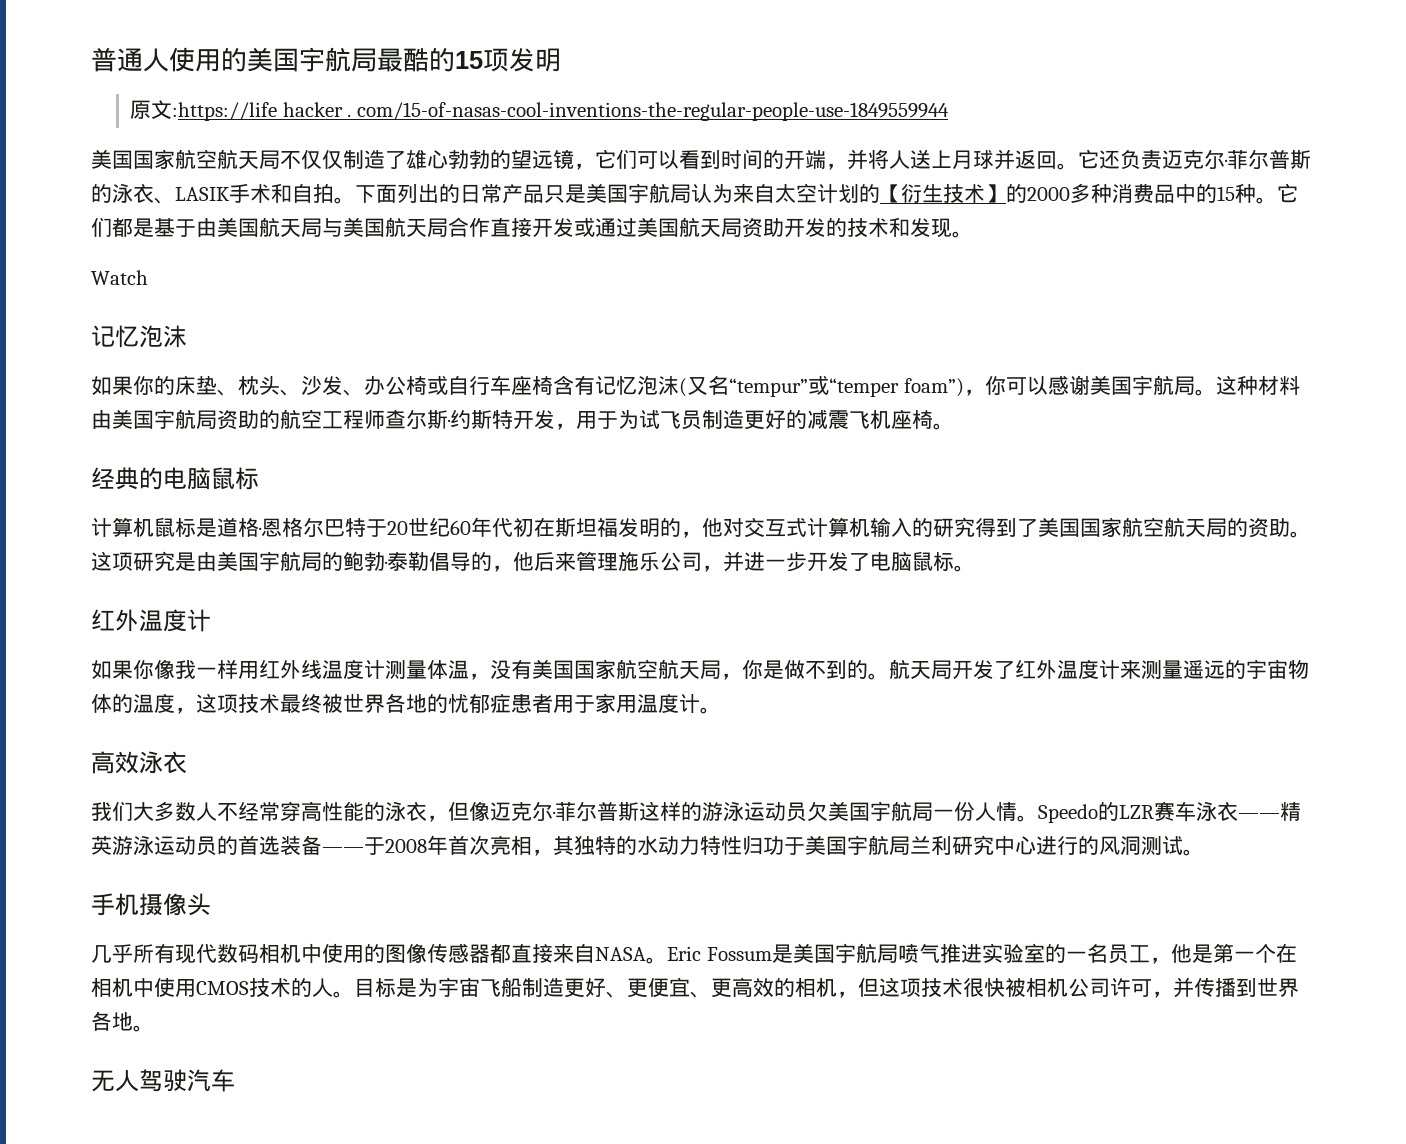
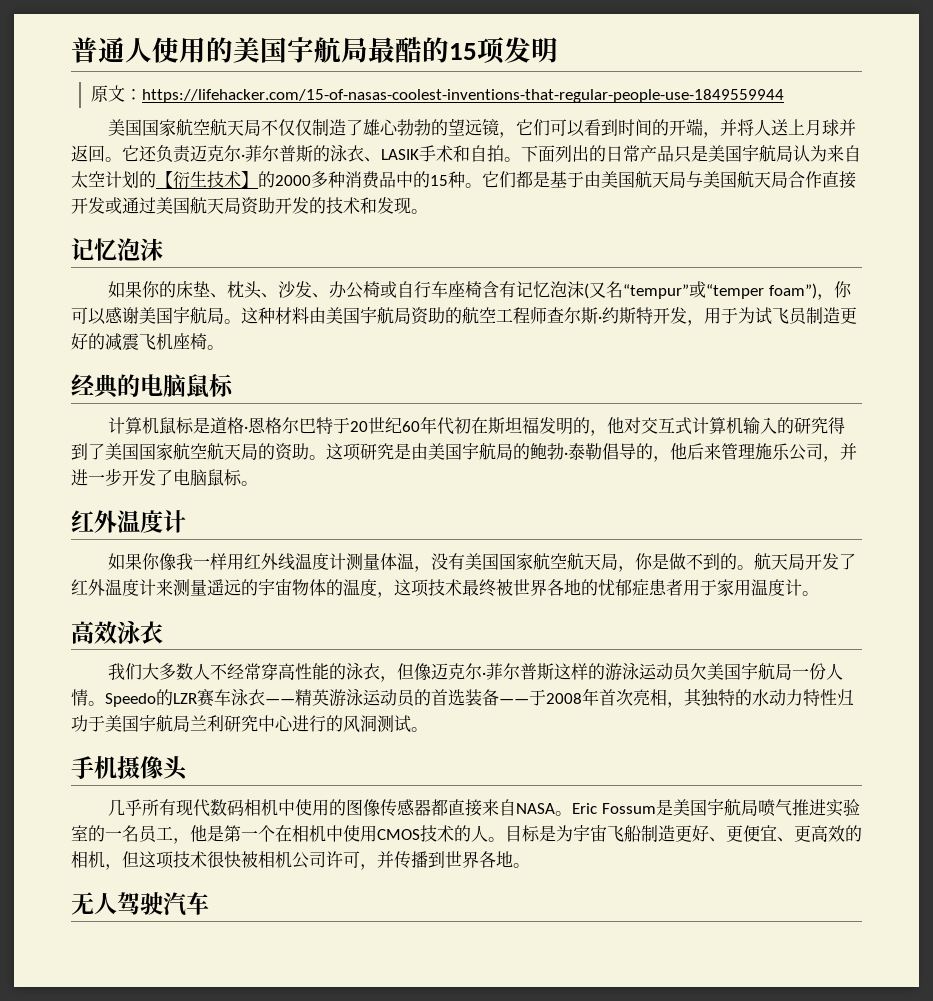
[172,102,949,121] :https://life hacker . com/15-of-nasas-cool-inventions-the-regular-people-use-1849559944 -> [124,89,784,103] ：https://lifehacker.com/15-of-nasas-coolest-inventions-that-regular-people-use-1849559944
[91,270,148,285] // Watch -> (428, 211) none

